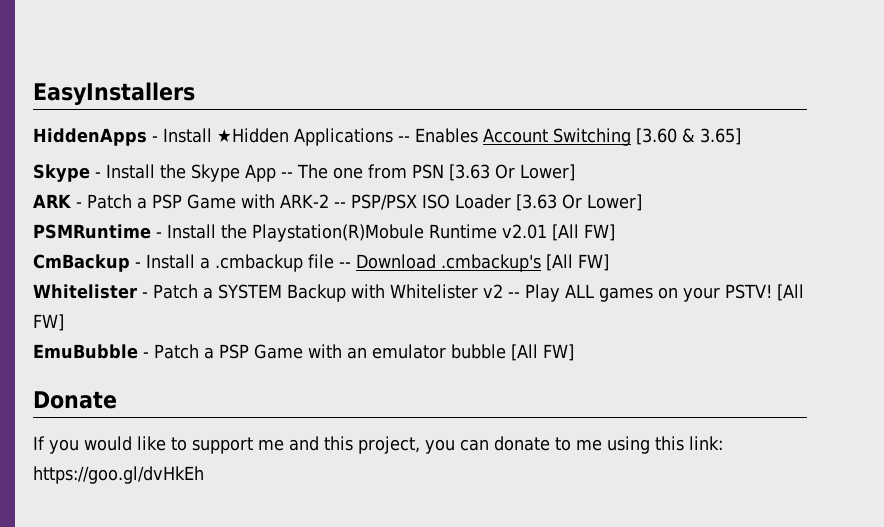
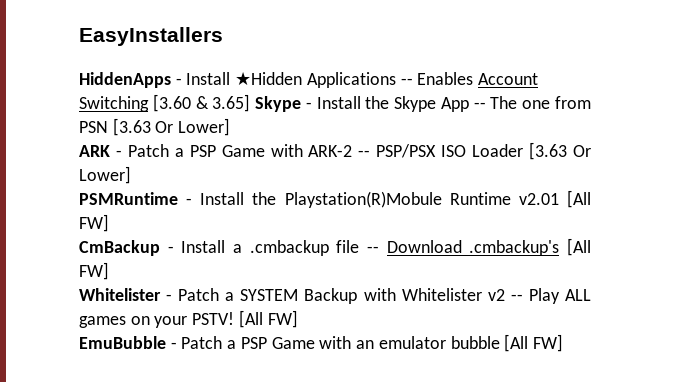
(741, 136) // -> (251, 103) none
[33,391,117,409] [33,436,723,454] [33,466,204,484] // Donate // If you would like to support me and this project, you can donate to me using this link: https://goo.gl/dvHkEh -> (563, 343) none

